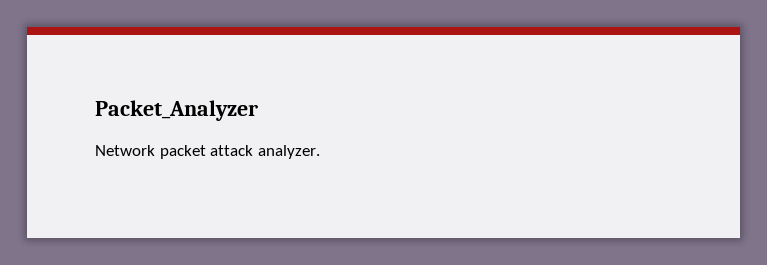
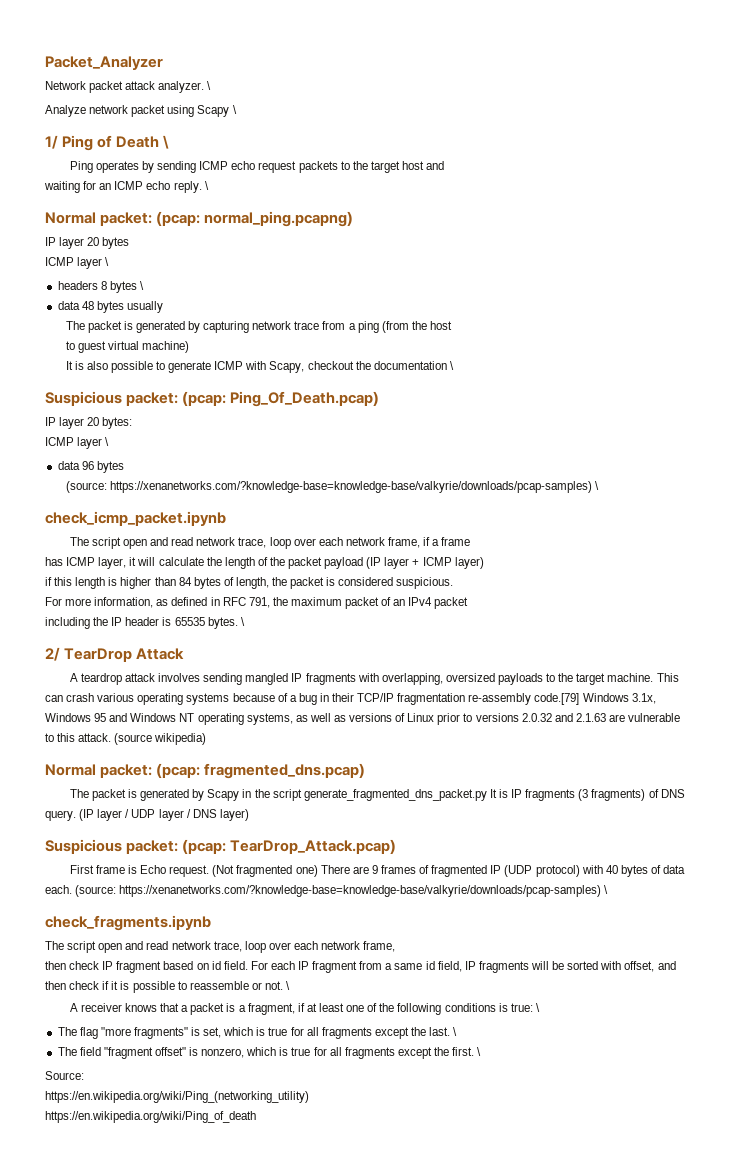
(320, 152) none -> [207,81,212,90] [45,105,237,117] [45,135,170,151] [69,161,445,173] [44,181,209,193] [45,211,354,227] [45,237,130,249] [45,257,110,269] [57,281,144,293] [57,301,163,313] [65,321,452,333] [65,341,189,353] [65,361,454,373] [45,391,380,407] [45,417,133,429] [45,437,110,449] [57,461,124,473] [65,481,599,493] [45,511,226,526] [69,537,471,549] [45,557,484,569] [45,577,454,589] [45,597,469,609] [45,617,245,629] [45,647,185,662] [69,673,679,685] [45,693,656,705] [45,713,681,725] [45,733,207,745] [45,763,366,779] [69,789,685,801] [45,809,249,821] [45,839,397,854] [69,865,686,877] [45,885,609,897] [45,915,211,931] [45,941,396,953] [45,961,676,973] [45,981,291,993] [69,1003,540,1015] [57,1027,458,1039] [57,1047,482,1059] [45,1071,84,1080] [45,1091,309,1103] [45,1111,256,1123] \ // Analyze network packet using Scapy \ // 1/ Ping of Death \ // Ping operates by sending ICMP echo request packets to the target host and // waiting for an ICMP echo reply. \ // Normal packet: (pcap: normal_ping.pcapng) // IP layer 20 bytes // ICMP layer \ // headers 8 bytes \ // data 48 bytes usually // The packet is generated by capturing network trace from a ping (from the host // to guest virtual machine) // It is also possible to generate ICMP with Scapy, checkout the documentation \ // Suspicious packet: (pcap: Ping_Of_Death.pcap) // IP layer 20 bytes: // ICMP layer \ // data 96 bytes // (source: https://xenanetworks.com/?knowledge-base=knowledge-base/valkyrie/downloads/pcap-samples) \ // check_icmp_packet.ipynb // The script open and read network trace, loop over each network frame, if a frame // has ICMP layer, it will calculate the length of the packet payload (IP layer + ICMP layer) // if this length is higher than 84 bytes of length, the packet is considered suspicious. // For more information, as defined in RFC 791, the maximum packet of an IPv4 packet // including the IP header is 65535 bytes. \ // 2/ TearDrop Attack // A teardrop attack involves sending mangled IP fragments with overlapping, oversized payloads to the target machine. This can crash various operating systems because of a bug in their TCP/IP fragmentation re-assembly code.[79] Windows 3.1x, Windows 95 and Windows NT operating systems, as well as versions of Linux prior to versions 2.0.32 and 2.1.63 are vulnerable to this attack. (source wikipedia) // Normal packet: (pcap: fragmented_dns.pcap) // The packet is generated by Scapy in the script generate_fragmented_dns_packet.py It is IP fragments (3 fragments) of DNS query. (IP layer / UDP layer / DNS layer) // Suspicious packet: (pcap: TearDrop_Attack.pcap) // First frame is Echo request. (Not fragmented one) There are 9 frames of fragmented IP (UDP protocol) with 40 bytes of data each. (source: https://xenanetworks.com/?knowledge-base=knowledge-base/valkyrie/downloads/pcap-samples) \ // check_fragments.ipynb // The script open and read network trace, loop over each network frame, // then check IP fragment based on id field. For each IP fragment from a same id field, IP fragments will be sorted with offset, and then check if it is possible to reassemble or not. \ // A receiver knows that a packet is a fragment, if at least one of the following conditions is true: \ // The flag "more fragments" is set, which is true for all fragments except the last. \ // The field "fragment offset" is nonzero, which is true for all fragments except the first. \ // Source: // https://en.wikipedia.org/wiki/Ping_(networking_utility) // https://en.wikipedia.org/wiki/Ping_of_death

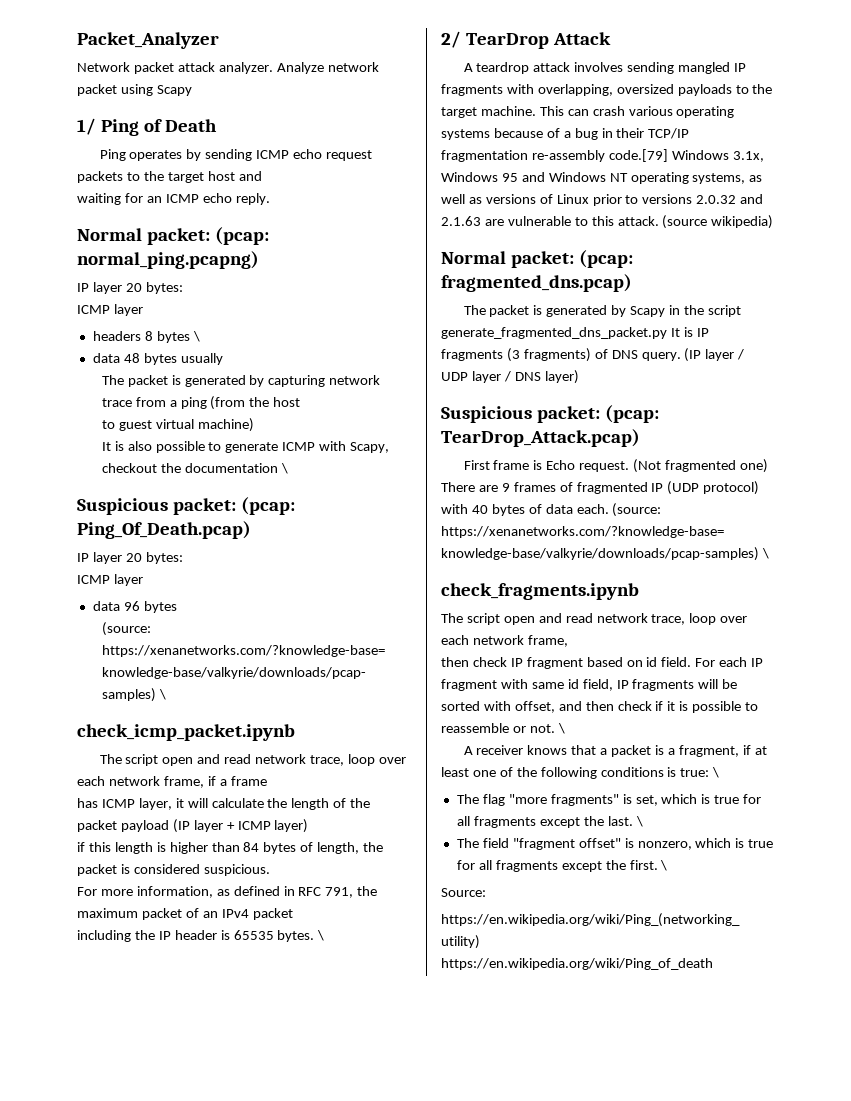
[207,81,212,90] \ // -> (273, 68) none
[232,105,237,114] \ -> (192, 90) none
[163,135,170,149] \ -> (217, 125) none
[204,181,209,190] \ -> (270, 199) none
[102,237,130,249] [45,257,110,269] bytes // ICMP layer \ -> [145,282,183,294] [77,304,143,316] bytes: // ICMP layer
[105,437,110,446] \ -> (143, 580) none
[359,961,393,970] from a -> [500,679,528,689] with

